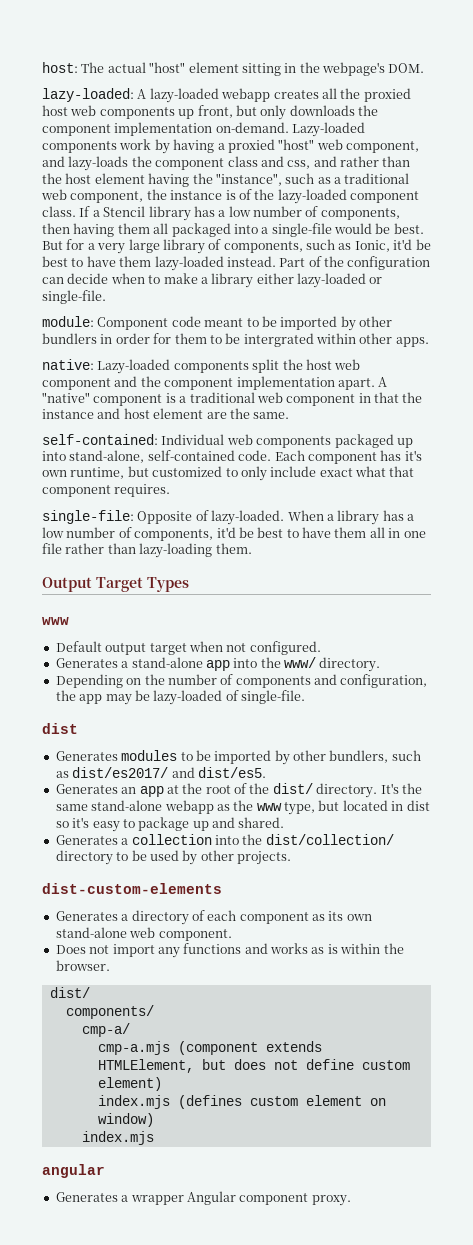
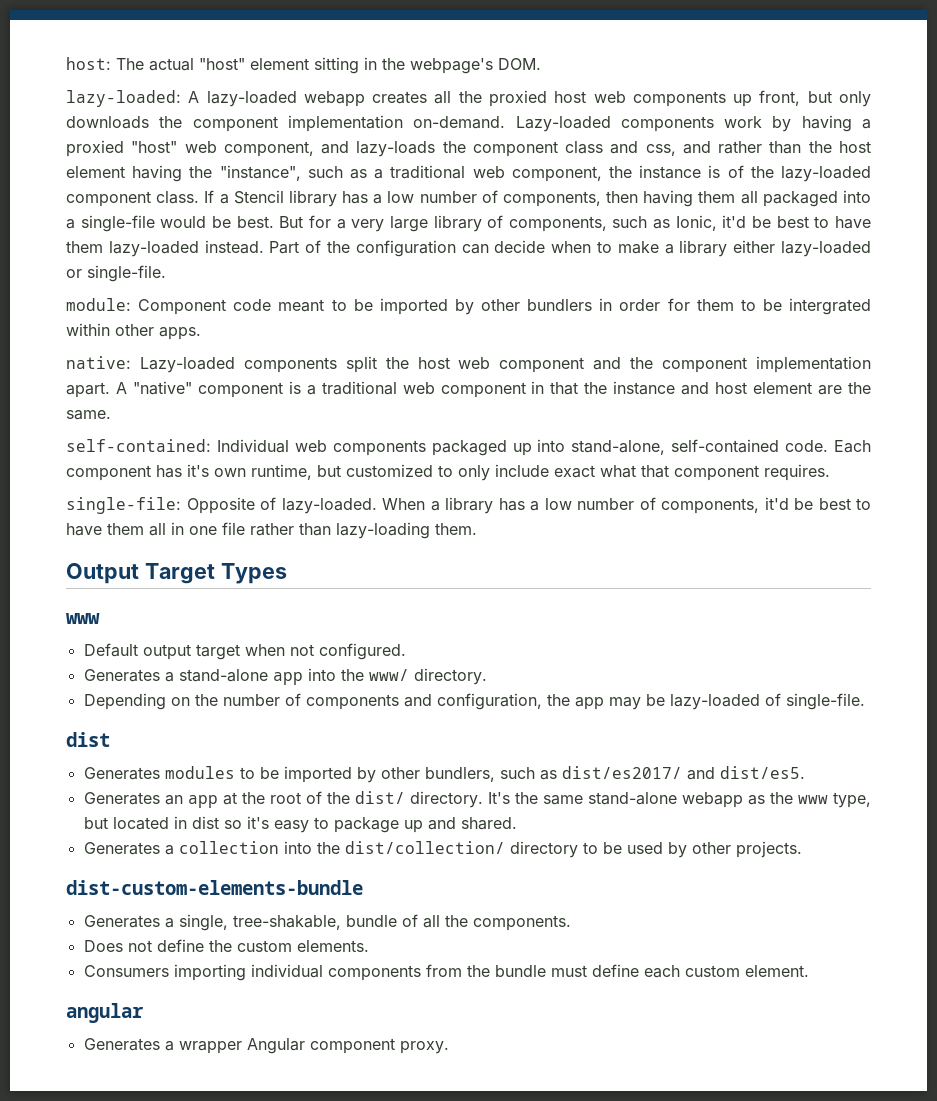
[42,883,222,894] [55,910,372,925] [55,927,232,941] [55,943,404,958] [55,960,110,971] [49,987,90,998] [65,1005,154,1019] [81,1023,130,1037] [97,1041,322,1055] [97,1059,410,1073] [97,1077,162,1091] [97,1095,386,1109] [97,1113,154,1127] [81,1131,154,1145] dist-custom-elements // Generates a directory of each component as its own stand-alone web component. // Does not import any functions and works as is within the browser. // dist/ // components/ // cmp-a/ // cmp-a.mjs (component extends HTMLElement, but does not define custom element) // index.mjs (defines custom element on window) // index.mjs -> [66,880,363,895] [83,914,571,931] [83,939,369,952] [83,964,809,981] dist-custom-elements-bundle // Generates a single, tree-shakable, bundle of all the components. // Does not define the custom elements. // Consumers importing individual components from the bundle must define each custom element.

